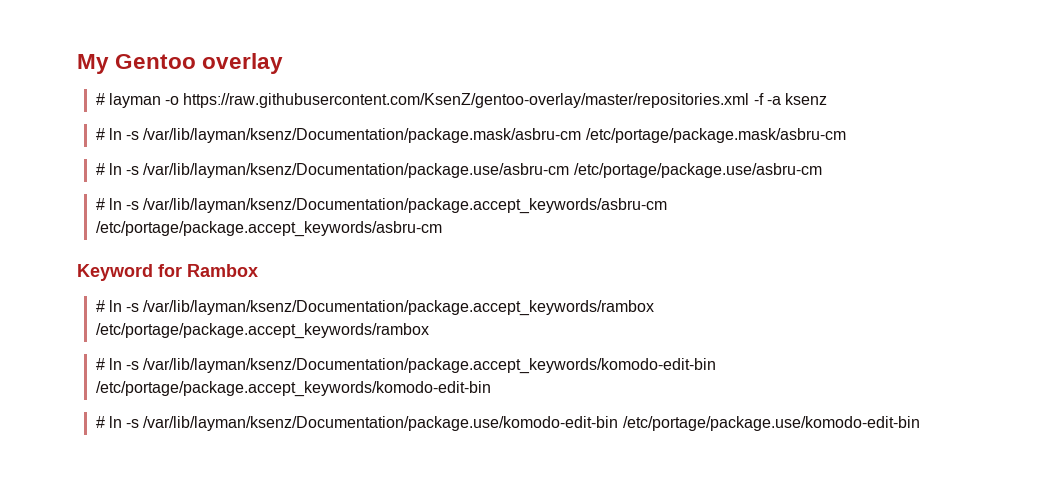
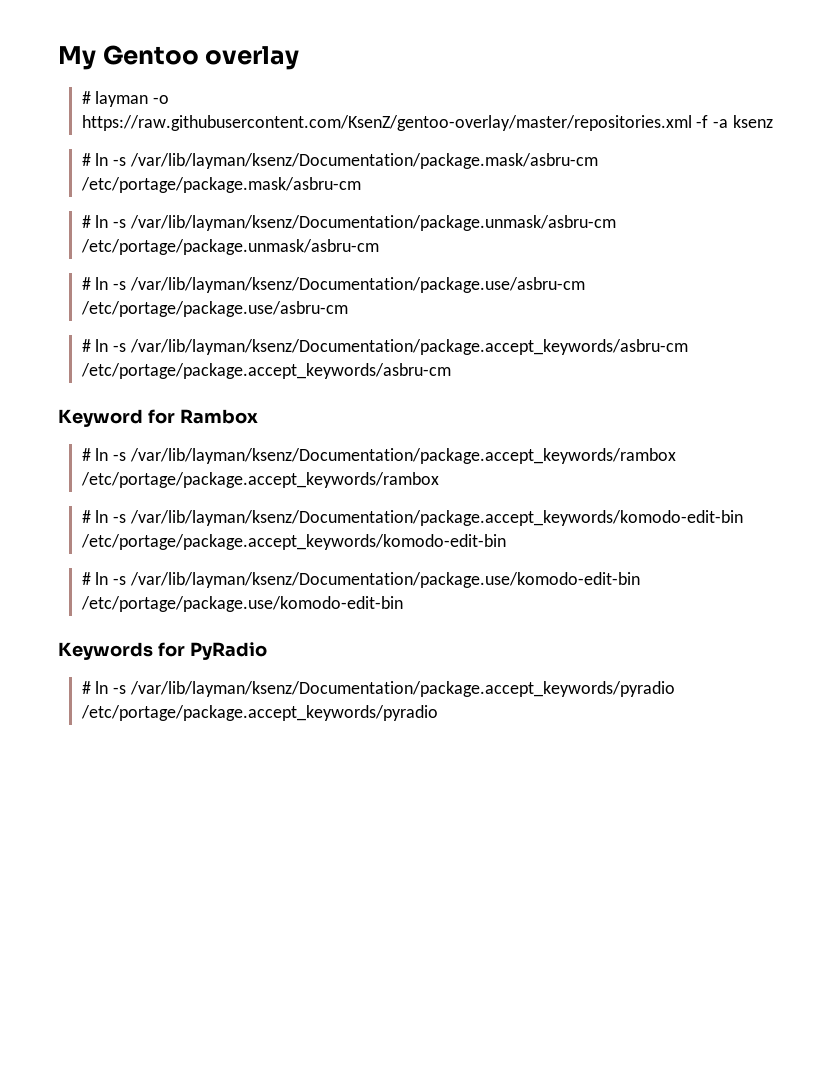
(846, 135) none -> [81,215,616,231] [80,239,379,255] // # ln -s /var/lib/layman/ksenz/Documentation/package.unmask/asbru-cm /etc/portage/package.unmask/asbru-cm
(920, 423) none -> [58,642,267,660] [81,681,675,697] [80,705,438,721] // Keywords for PyRadio // # ln -s /var/lib/layman/ksenz/Documentation/package.accept_keywords/pyradio /etc/portage/package.accept_keywords/pyradio

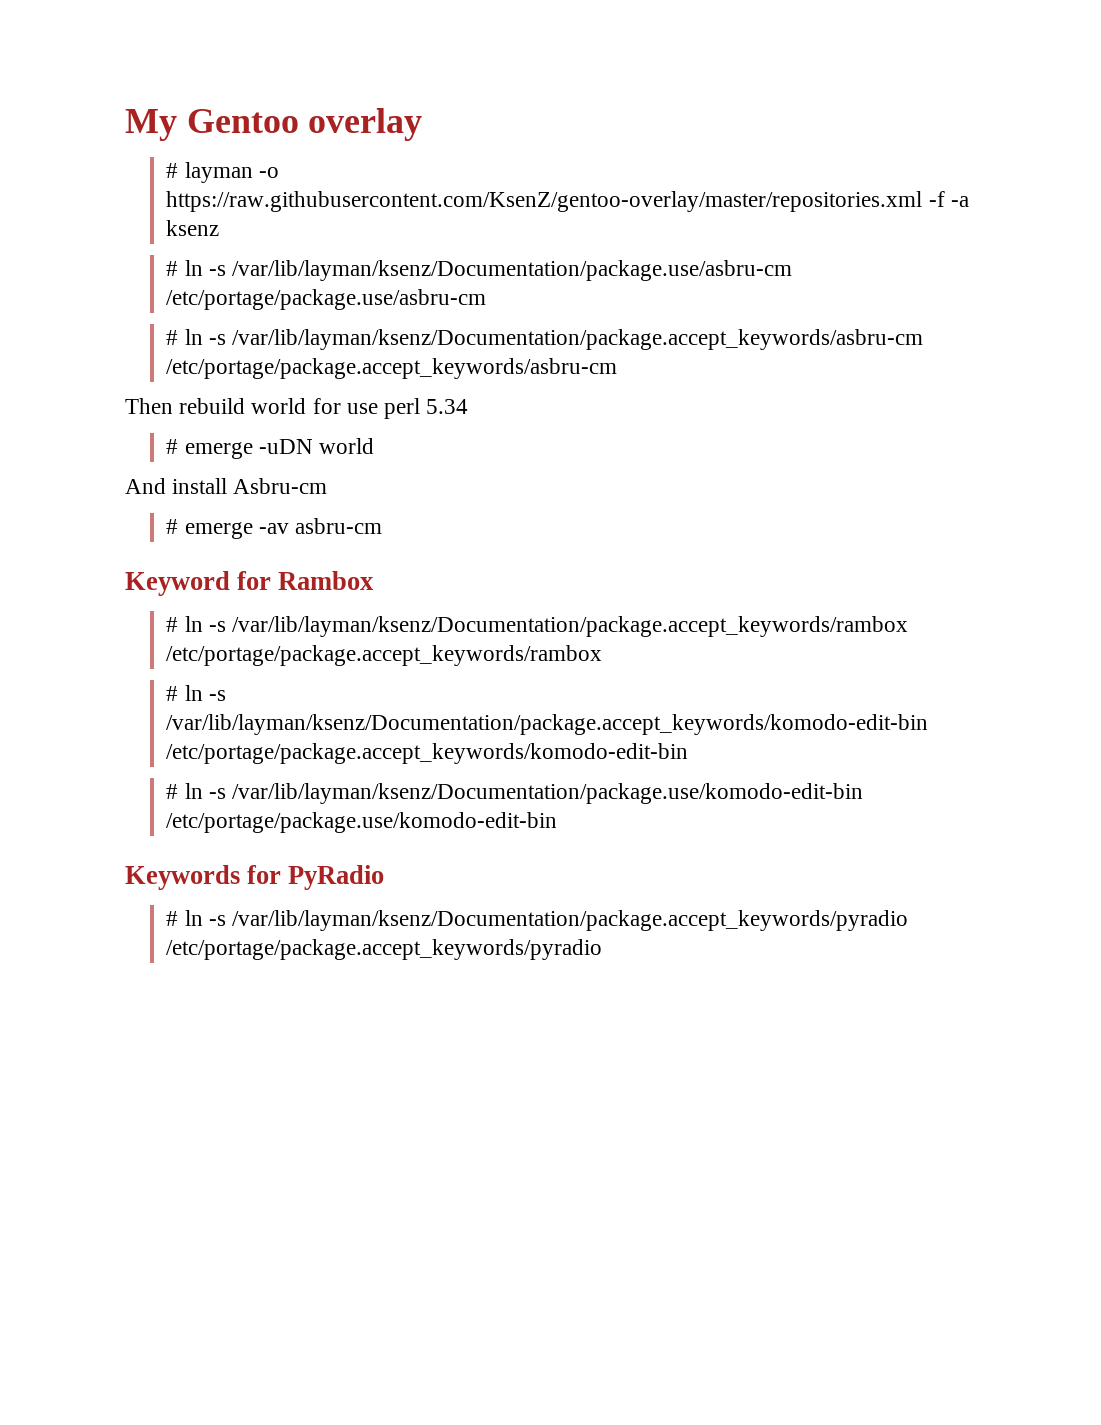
[81,153,598,169] [80,177,361,193] [81,215,616,231] [80,239,379,255] // # ln -s /var/lib/layman/ksenz/Documentation/package.mask/asbru-cm /etc/portage/package.mask/asbru-cm // # ln -s /var/lib/layman/ksenz/Documentation/package.unmask/asbru-cm /etc/portage/package.unmask/asbru-cm -> (220, 228) none
(451, 371) none -> [125,398,469,419] [166,438,374,459] [125,478,328,494] [166,518,382,539] // Then rebuild world for use perl 5.34 // # emerge -uDN world // And install Asbru-cm // # emerge -av asbru-cm

